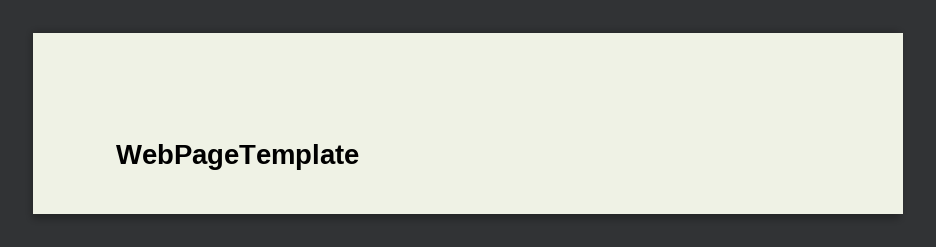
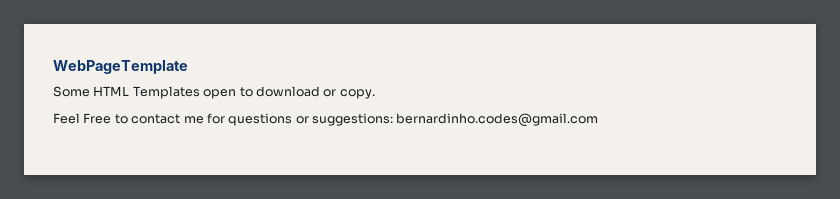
(359, 157) none -> [53,86,375,99] [53,113,599,127] // Some HTML Templates open to download or copy. // Feel Free to contact me for questions or suggestions: bernardinho.codes@gmail.com

